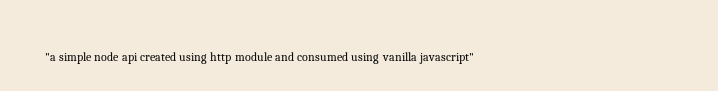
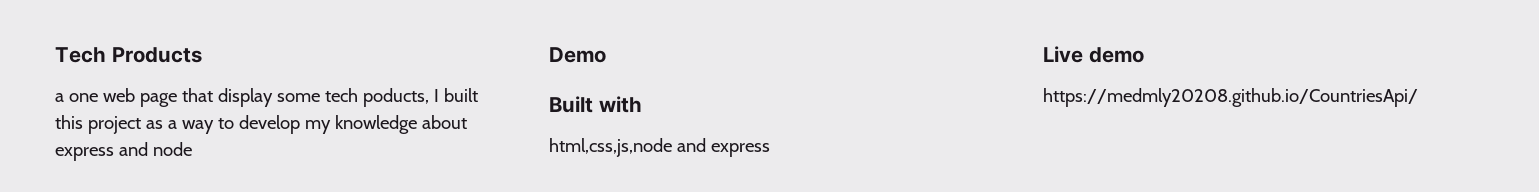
[44,52,474,64] "a simple node api created using http module and consumed using vanilla javascript" -> [55,47,202,63] [55,88,478,107] [55,115,467,134] [55,142,192,161] [549,47,606,63] [549,96,642,113] [549,138,770,157] [1043,46,1144,63] [1043,88,1418,107] Tech Products // a one web page that display some tech poducts, I built this project as a way to develop my knowledge about express and node // Demo // Built with // html,css,js,node and express // Live demo // https://medmly20208.github.io/CountriesApi/

